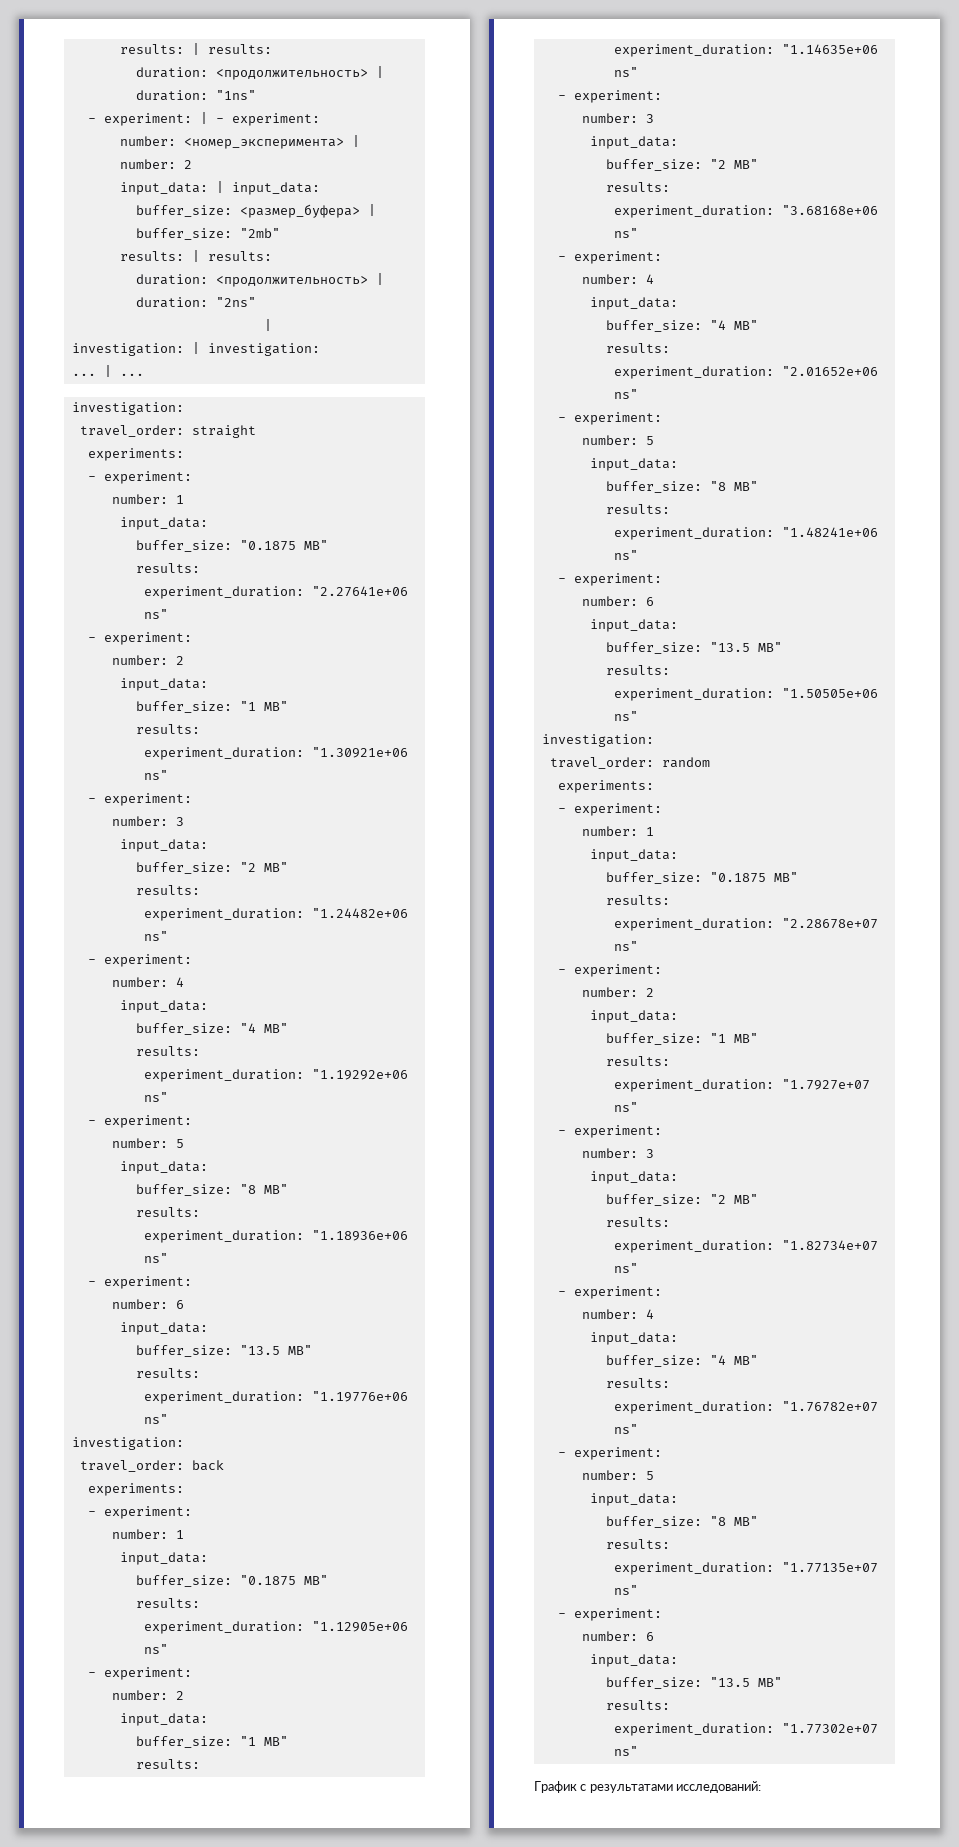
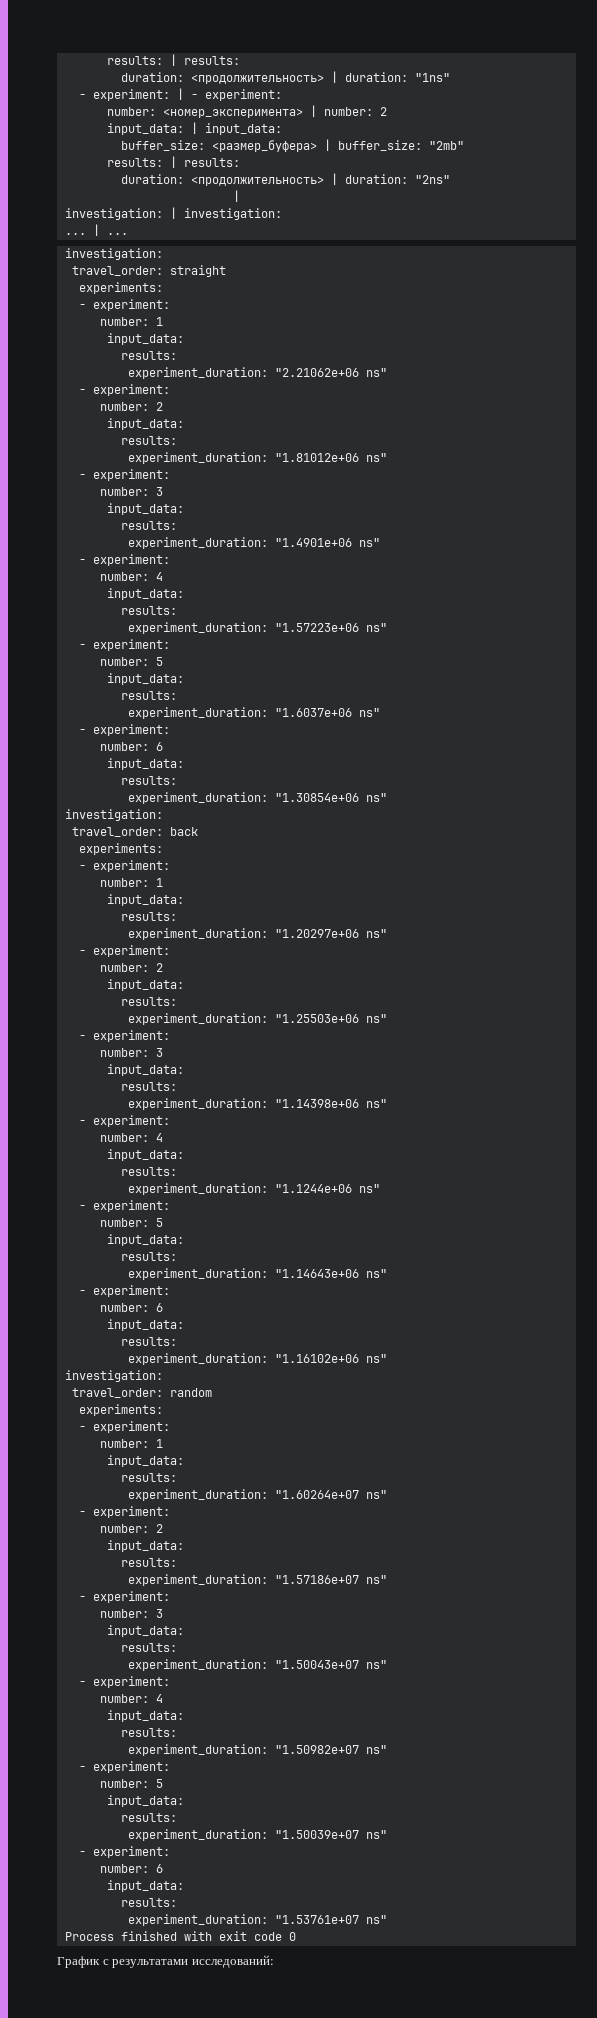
[135,540,328,552] [135,563,200,573] [143,586,408,599] [143,609,168,619] [87,632,192,645] [111,655,184,665] [119,678,208,691] [135,701,288,713] [135,724,200,734] [143,747,408,760] [143,770,168,780] [87,793,192,806] [111,816,184,826] [119,839,208,852] [135,862,288,874] [135,885,200,895] [143,908,408,921] [143,931,168,941] [87,954,192,967] [111,977,184,987] [119,1000,208,1013] [135,1023,288,1035] [135,1046,200,1056] [143,1069,408,1082] [143,1092,168,1102] [87,1115,192,1128] [111,1138,184,1148] [119,1161,208,1174] [135,1184,288,1196] [135,1207,200,1217] [143,1230,408,1243] [143,1253,168,1263] [87,1276,192,1289] [111,1299,184,1309] [119,1322,208,1335] [135,1345,312,1357] [135,1368,200,1378] [143,1391,408,1404] // buffer_size: "0.1875 MB" // results: // experiment_duration: "2.27641e+06 ns" // - experiment: // number: 2 // input_data: // buffer_size: "1 MB" // results: // experiment_duration: "1.30921e+06 ns" // - experiment: // number: 3 // input_data: // buffer_size: "2 MB" // results: // experiment_duration: "1.24482e+06 ns" // - experiment: // number: 4 // input_data: // buffer_size: "4 MB" // results: // experiment_duration: "1.19292e+06 ns" // - experiment: // number: 5 // input_data: // buffer_size: "8 MB" // results: // experiment_duration: "1.18936e+06 ns" // - experiment: // number: 6 // input_data: // buffer_size: "13.5 MB" // results: // experiment_duration: "1.19776e+06 -> [120,351,177,360] [127,367,387,379] [78,384,170,396] [99,402,163,411] [106,418,184,430] [120,436,177,445] [127,452,387,464] [78,469,170,481] [99,487,163,496] [106,503,184,515] [120,521,177,530] [127,537,380,549] [78,554,170,566] [99,572,163,581] [106,588,184,600] [120,606,177,615] [127,622,387,634] [78,639,170,651] [99,657,163,666] [106,673,184,685] [120,691,177,700] [127,707,380,719] [78,724,170,736] [99,742,163,751] [106,758,184,770] [120,776,177,785] [127,792,359,804] // results: // experiment_duration: "2.21062e+06 ns" // - experiment: // number: 2 // input_data: // results: // experiment_duration: "1.81012e+06 ns" // - experiment: // number: 3 // input_data: // results: // experiment_duration: "1.4901e+06 ns" // - experiment: // number: 4 // input_data: // results: // experiment_duration: "1.57223e+06 ns" // - experiment: // number: 5 // input_data: // results: // experiment_duration: "1.6037e+06 ns" // - experiment: // number: 6 // input_data: // results: // experiment_duration: "1.30854e+06
[135,1575,328,1587] [135,1598,200,1608] [143,1621,408,1634] [143,1644,168,1654] [87,1667,192,1680] [111,1690,184,1700] [119,1713,208,1726] [135,1736,288,1748] [135,1759,200,1769] [613,44,878,57] [613,67,638,77] [557,90,662,103] [581,113,654,123] [589,136,678,149] [605,159,758,171] [605,182,670,192] [613,205,878,218] [613,228,638,238] [557,251,662,264] [581,274,654,284] [589,297,678,310] [605,320,758,332] [605,343,670,353] [613,366,878,379] [613,389,638,399] [557,412,662,425] [581,435,654,445] [589,458,678,471] [605,481,758,493] [605,504,670,514] [613,527,878,540] [613,550,638,560] [557,573,662,586] [581,596,654,606] [589,619,678,632] [605,642,782,654] [605,665,670,675] [613,688,878,701] // buffer_size: "0.1875 MB" // results: // experiment_duration: "1.12905e+06 ns" // - experiment: // number: 2 // input_data: // buffer_size: "1 MB" // results: // experiment_duration: "1.14635e+06 ns" // - experiment: // number: 3 // input_data: // buffer_size: "2 MB" // results: // experiment_duration: "3.68168e+06 ns" // - experiment: // number: 4 // input_data: // buffer_size: "4 MB" // results: // experiment_duration: "2.01652e+06 ns" // - experiment: // number: 5 // input_data: // buffer_size: "8 MB" // results: // experiment_duration: "1.48241e+06 ns" // - experiment: // number: 6 // input_data: // buffer_size: "13.5 MB" // results: // experiment_duration: "1.50505e+06 -> [120,912,177,921] [127,928,387,940] [78,945,170,957] [99,963,163,972] [106,979,184,991] [120,997,177,1006] [127,1013,387,1025] [78,1030,170,1042] [99,1048,163,1057] [106,1064,184,1076] [120,1082,177,1091] [127,1098,387,1110] [78,1115,170,1127] [99,1133,163,1142] [106,1149,184,1161] [120,1167,177,1176] [127,1183,380,1195] [78,1200,170,1212] [99,1218,163,1227] [106,1234,184,1246] [120,1252,177,1261] [127,1268,387,1280] [78,1285,170,1297] [99,1303,163,1312] [106,1319,184,1331] [120,1337,177,1346] [127,1353,359,1365] // results: // experiment_duration: "1.20297e+06 ns" // - experiment: // number: 2 // input_data: // results: // experiment_duration: "1.25503e+06 ns" // - experiment: // number: 3 // input_data: // results: // experiment_duration: "1.14398e+06 ns" // - experiment: // number: 4 // input_data: // results: // experiment_duration: "1.1244e+06 ns" // - experiment: // number: 5 // input_data: // results: // experiment_duration: "1.14643e+06 ns" // - experiment: // number: 6 // input_data: // results: // experiment_duration: "1.16102e+06
[605,872,798,884] [605,895,670,905] [613,918,878,931] [613,941,638,951] [557,964,662,977] [581,987,654,997] [589,1010,678,1023] [605,1033,758,1045] [605,1056,670,1066] [613,1079,870,1092] [613,1102,638,1112] [557,1125,662,1138] [581,1148,654,1158] [589,1171,678,1184] [605,1194,758,1206] [605,1217,670,1227] [613,1240,878,1253] [613,1263,638,1273] [557,1286,662,1299] [581,1309,654,1319] [589,1332,678,1345] [605,1355,758,1367] [605,1378,670,1388] [613,1401,878,1414] [613,1424,638,1434] [557,1447,662,1460] [581,1470,654,1480] [589,1493,678,1506] [605,1516,758,1528] [605,1539,670,1549] [613,1562,878,1575] [613,1585,638,1595] [557,1608,662,1621] [581,1631,654,1641] [589,1654,678,1667] [605,1677,782,1689] [605,1700,670,1710] [613,1723,878,1736] [613,1746,638,1756] // buffer_size: "0.1875 MB" // results: // experiment_duration: "2.28678e+07 ns" // - experiment: // number: 2 // input_data: // buffer_size: "1 MB" // results: // experiment_duration: "1.7927e+07 ns" // - experiment: // number: 3 // input_data: // buffer_size: "2 MB" // results: // experiment_duration: "1.82734e+07 ns" // - experiment: // number: 4 // input_data: // buffer_size: "4 MB" // results: // experiment_duration: "1.76782e+07 ns" // - experiment: // number: 5 // input_data: // buffer_size: "8 MB" // results: // experiment_duration: "1.77135e+07 ns" // - experiment: // number: 6 // input_data: // buffer_size: "13.5 MB" // results: // experiment_duration: "1.77302e+07 ns" -> [120,1473,177,1482] [127,1489,387,1501] [78,1506,170,1518] [99,1524,163,1533] [106,1540,184,1552] [120,1558,177,1567] [127,1574,387,1586] [78,1591,170,1603] [99,1609,163,1618] [106,1625,184,1637] [120,1643,177,1652] [127,1659,387,1671] [78,1676,170,1688] [99,1694,163,1703] [106,1710,184,1722] [120,1728,177,1737] [127,1744,387,1756] [78,1761,170,1773] [99,1779,163,1788] [106,1795,184,1807] [120,1813,177,1822] [127,1829,387,1841] [78,1846,170,1858] [99,1864,163,1873] [106,1880,184,1892] [120,1898,177,1907] [127,1914,387,1926] [64,1931,296,1941] // results: // experiment_duration: "1.60264e+07 ns" // - experiment: // number: 2 // input_data: // results: // experiment_duration: "1.57186e+07 ns" // - experiment: // number: 3 // input_data: // results: // experiment_duration: "1.50043e+07 ns" // - experiment: // number: 4 // input_data: // results: // experiment_duration: "1.50982e+07 ns" // - experiment: // number: 5 // input_data: // results: // experiment_duration: "1.50039e+07 ns" // - experiment: // number: 6 // input_data: // results: // experiment_duration: "1.53761e+07 ns" // Process finished with exit code 0

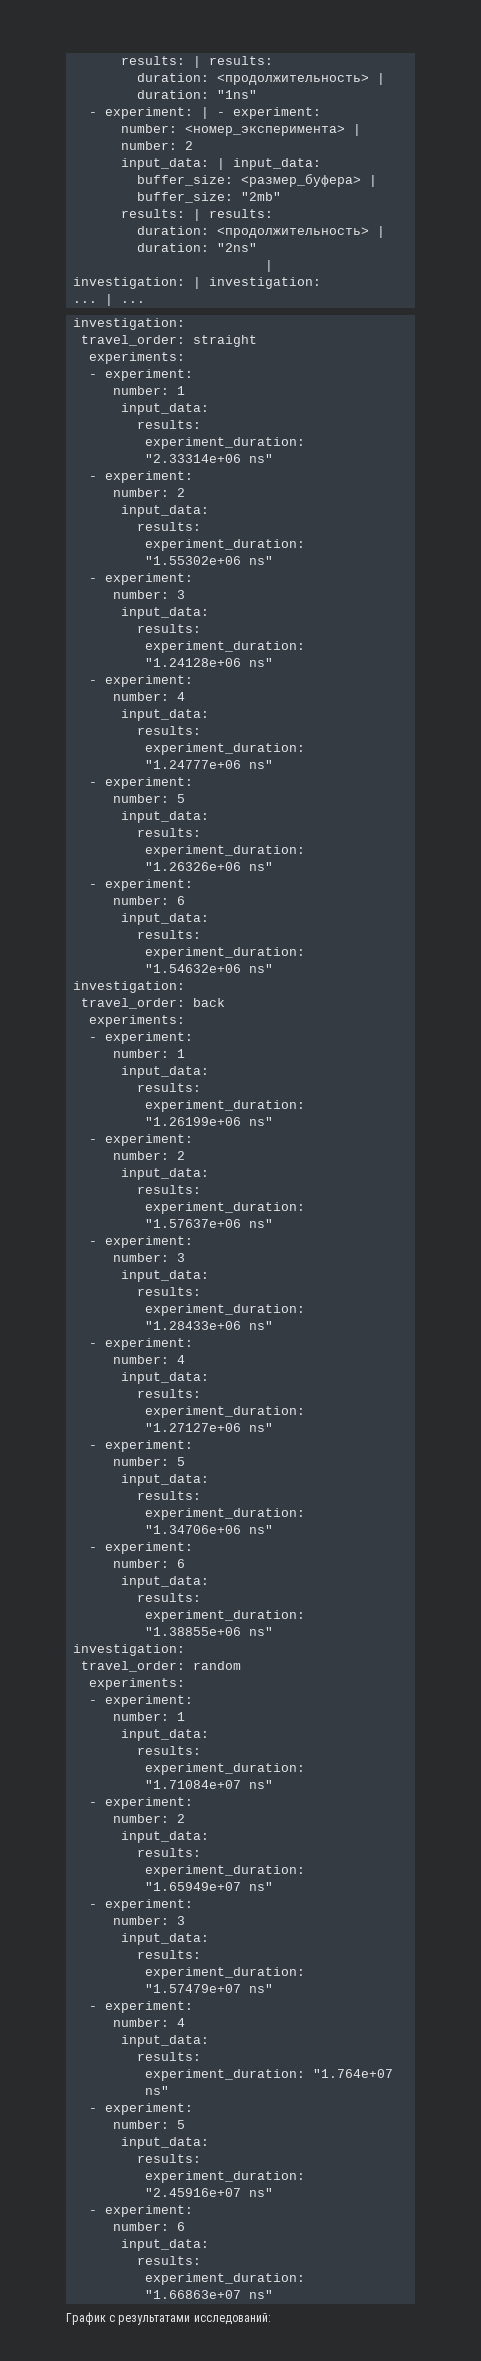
[274,368,387,377] [78,384,170,396] [99,402,163,411] [106,418,184,430] [120,436,177,445] [127,452,387,464] [78,469,170,481] [99,487,163,496] [106,503,184,515] [120,521,177,530] [127,537,380,549] [78,554,170,566] [99,572,163,581] [106,588,184,600] [120,606,177,615] [127,622,387,634] [78,639,170,651] [99,657,163,666] [106,673,184,685] [120,691,177,700] [127,707,380,719] [78,724,170,736] [99,742,163,751] [106,758,184,770] [120,776,177,785] [127,792,359,804] "2.21062e+06 ns" // - experiment: // number: 2 // input_data: // results: // experiment_duration: "1.81012e+06 ns" // - experiment: // number: 3 // input_data: // results: // experiment_duration: "1.4901e+06 ns" // - experiment: // number: 4 // input_data: // results: // experiment_duration: "1.57223e+06 ns" // - experiment: // number: 5 // input_data: // results: // experiment_duration: "1.6037e+06 ns" // - experiment: // number: 6 // input_data: // results: // experiment_duration: "1.30854e+06 -> [145,454,274,463] [89,471,194,483] [113,488,186,497] [121,505,210,517] [137,522,202,531] [145,539,306,551] [145,556,274,565] [89,573,194,585] [113,590,186,599] [121,607,210,619] [137,624,202,633] [145,641,306,653] [145,658,274,667] [89,675,194,687] [113,692,186,701] [121,709,210,721] [137,726,202,735] [145,743,306,755] [145,760,274,769] [89,777,194,789] [113,794,186,803] [121,811,210,823] [137,828,202,837] [145,845,306,857] [145,862,274,871] [89,879,194,891] [113,896,186,905] [121,913,210,925] [137,930,202,939] [145,947,306,959] [145,964,242,973] "2.33314e+06 ns" // - experiment: // number: 2 // input_data: // results: // experiment_duration: "1.55302e+06 ns" // - experiment: // number: 3 // input_data: // results: // experiment_duration: "1.24128e+06 ns" // - experiment: // number: 4 // input_data: // results: // experiment_duration: "1.24777e+06 ns" // - experiment: // number: 5 // input_data: // results: // experiment_duration: "1.26326e+06 ns" // - experiment: // number: 6 // input_data: // results: // experiment_duration: "1.54632e+06
[274,929,387,938] [78,945,170,957] [99,963,163,972] [106,979,184,991] [120,997,177,1006] [127,1013,387,1025] [78,1030,170,1042] [99,1048,163,1057] [106,1064,184,1076] [120,1082,177,1091] [127,1098,387,1110] [78,1115,170,1127] [99,1133,163,1142] [106,1149,184,1161] [120,1167,177,1176] [127,1183,380,1195] [78,1200,170,1212] [99,1218,163,1227] [106,1234,184,1246] [120,1252,177,1261] [127,1268,387,1280] [78,1285,170,1297] [99,1303,163,1312] [106,1319,184,1331] [120,1337,177,1346] [127,1353,359,1365] "1.20297e+06 ns" // - experiment: // number: 2 // input_data: // results: // experiment_duration: "1.25503e+06 ns" // - experiment: // number: 3 // input_data: // results: // experiment_duration: "1.14398e+06 ns" // - experiment: // number: 4 // input_data: // results: // experiment_duration: "1.1244e+06 ns" // - experiment: // number: 5 // input_data: // results: // experiment_duration: "1.14643e+06 ns" // - experiment: // number: 6 // input_data: // results: // experiment_duration: "1.16102e+06 -> [145,1117,274,1126] [89,1134,194,1146] [113,1151,186,1160] [121,1168,210,1180] [137,1185,202,1194] [145,1202,306,1214] [145,1219,274,1228] [89,1236,194,1248] [113,1253,186,1262] [121,1270,210,1282] [137,1287,202,1296] [145,1304,306,1316] [145,1321,274,1330] [89,1338,194,1350] [113,1355,186,1364] [121,1372,210,1384] [137,1389,202,1398] [145,1406,306,1418] [145,1423,274,1432] [89,1440,194,1452] [113,1457,186,1466] [121,1474,210,1486] [137,1491,202,1500] [145,1508,306,1520] [145,1525,274,1534] [89,1542,194,1554] [113,1559,186,1568] [121,1576,210,1588] [137,1593,202,1602] [145,1610,306,1622] [145,1627,242,1636] "1.26199e+06 ns" // - experiment: // number: 2 // input_data: // results: // experiment_duration: "1.57637e+06 ns" // - experiment: // number: 3 // input_data: // results: // experiment_duration: "1.28433e+06 ns" // - experiment: // number: 4 // input_data: // results: // experiment_duration: "1.27127e+06 ns" // - experiment: // number: 5 // input_data: // results: // experiment_duration: "1.34706e+06 ns" // - experiment: // number: 6 // input_data: // results: // experiment_duration: "1.38855e+06
[274,1490,387,1499] [78,1506,170,1518] [99,1524,163,1533] [106,1540,184,1552] [120,1558,177,1567] [127,1574,387,1586] [78,1591,170,1603] [99,1609,163,1618] [106,1625,184,1637] [120,1643,177,1652] [127,1659,387,1671] [78,1676,170,1688] [99,1694,163,1703] [106,1710,184,1722] [120,1728,177,1737] [127,1744,387,1756] [78,1761,170,1773] [99,1779,163,1788] [106,1795,184,1807] [120,1813,177,1822] [127,1829,387,1841] [78,1846,170,1858] [99,1864,163,1873] [106,1880,184,1892] [120,1898,177,1907] [127,1914,387,1926] [64,1931,296,1941] "1.60264e+07 ns" // - experiment: // number: 2 // input_data: // results: // experiment_duration: "1.57186e+07 ns" // - experiment: // number: 3 // input_data: // results: // experiment_duration: "1.50043e+07 ns" // - experiment: // number: 4 // input_data: // results: // experiment_duration: "1.50982e+07 ns" // - experiment: // number: 5 // input_data: // results: // experiment_duration: "1.50039e+07 ns" // - experiment: // number: 6 // input_data: // results: // experiment_duration: "1.53761e+07 ns" // Process finished with exit code 0 -> [145,1780,274,1789] [89,1797,194,1809] [113,1814,186,1823] [121,1831,210,1843] [137,1848,202,1857] [145,1865,306,1877] [145,1882,274,1891] [89,1899,194,1911] [113,1916,186,1925] [121,1933,210,1945] [137,1950,202,1959] [145,1967,306,1979] [145,1984,274,1993] [89,2001,194,2013] [113,2018,186,2027] [121,2035,210,2047] [137,2052,202,2061] [145,2069,394,2081] [145,2086,170,2095] [89,2103,194,2115] [113,2120,186,2129] [121,2137,210,2149] [137,2154,202,2163] [145,2171,306,2183] [145,2188,274,2197] [89,2205,194,2217] [113,2222,186,2231] [121,2239,210,2251] [137,2256,202,2265] [145,2273,306,2285] [145,2290,274,2299] "1.71084e+07 ns" // - experiment: // number: 2 // input_data: // results: // experiment_duration: "1.65949e+07 ns" // - experiment: // number: 3 // input_data: // results: // experiment_duration: "1.57479e+07 ns" // - experiment: // number: 4 // input_data: // results: // experiment_duration: "1.764e+07 ns" // - experiment: // number: 5 // input_data: // results: // experiment_duration: "2.45916e+07 ns" // - experiment: // number: 6 // input_data: // results: // experiment_duration: "1.66863e+07 ns"

